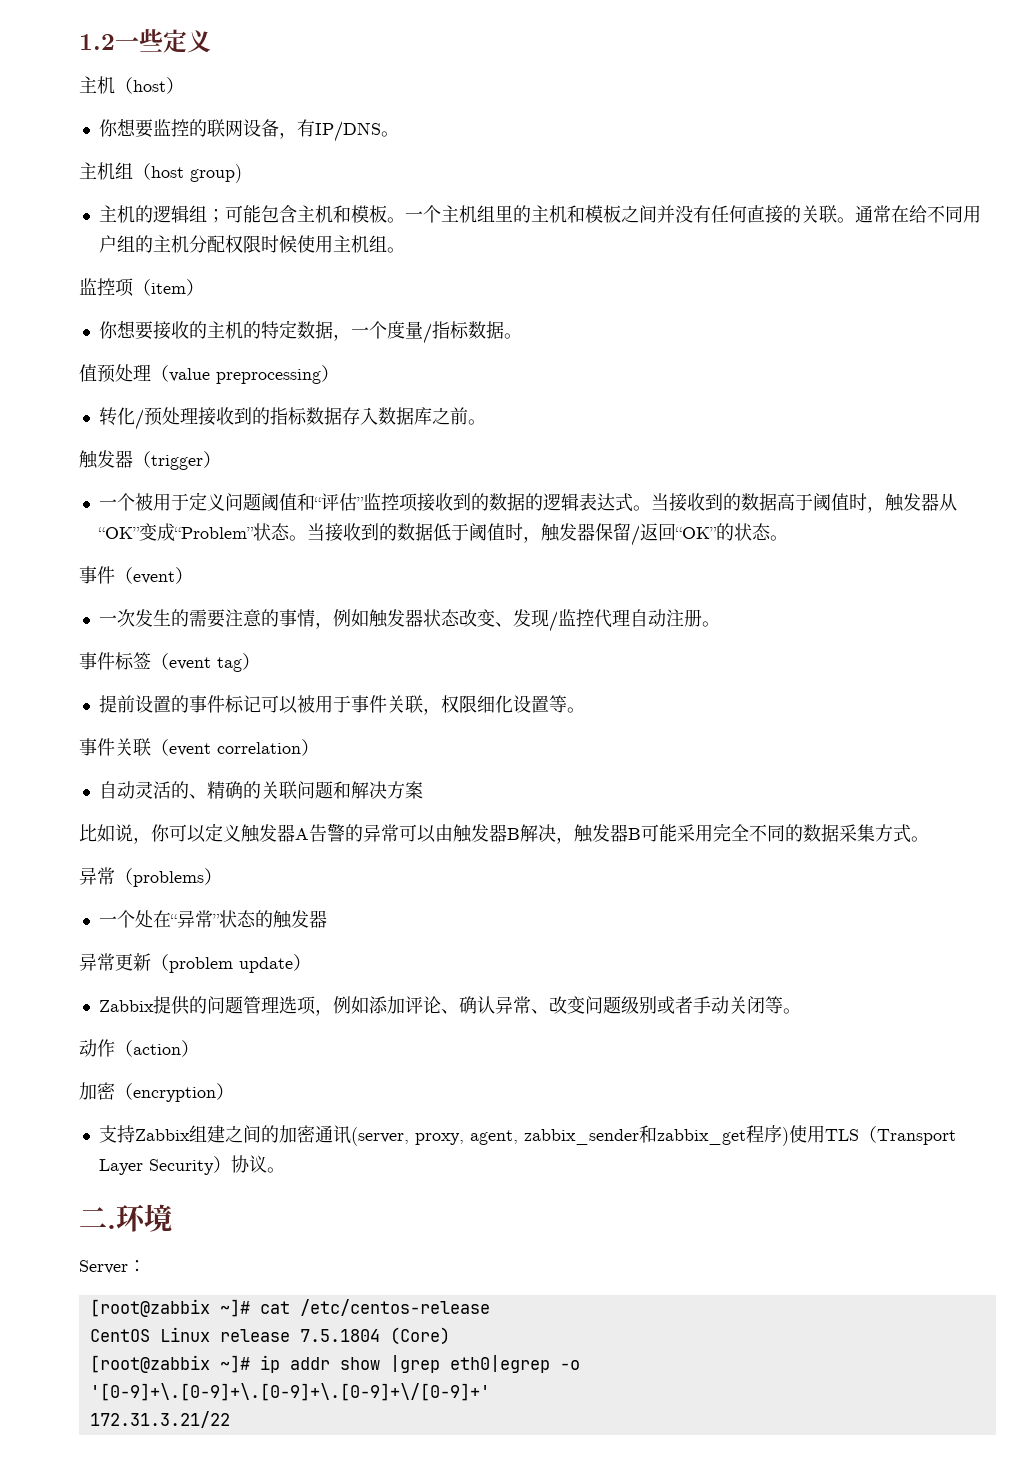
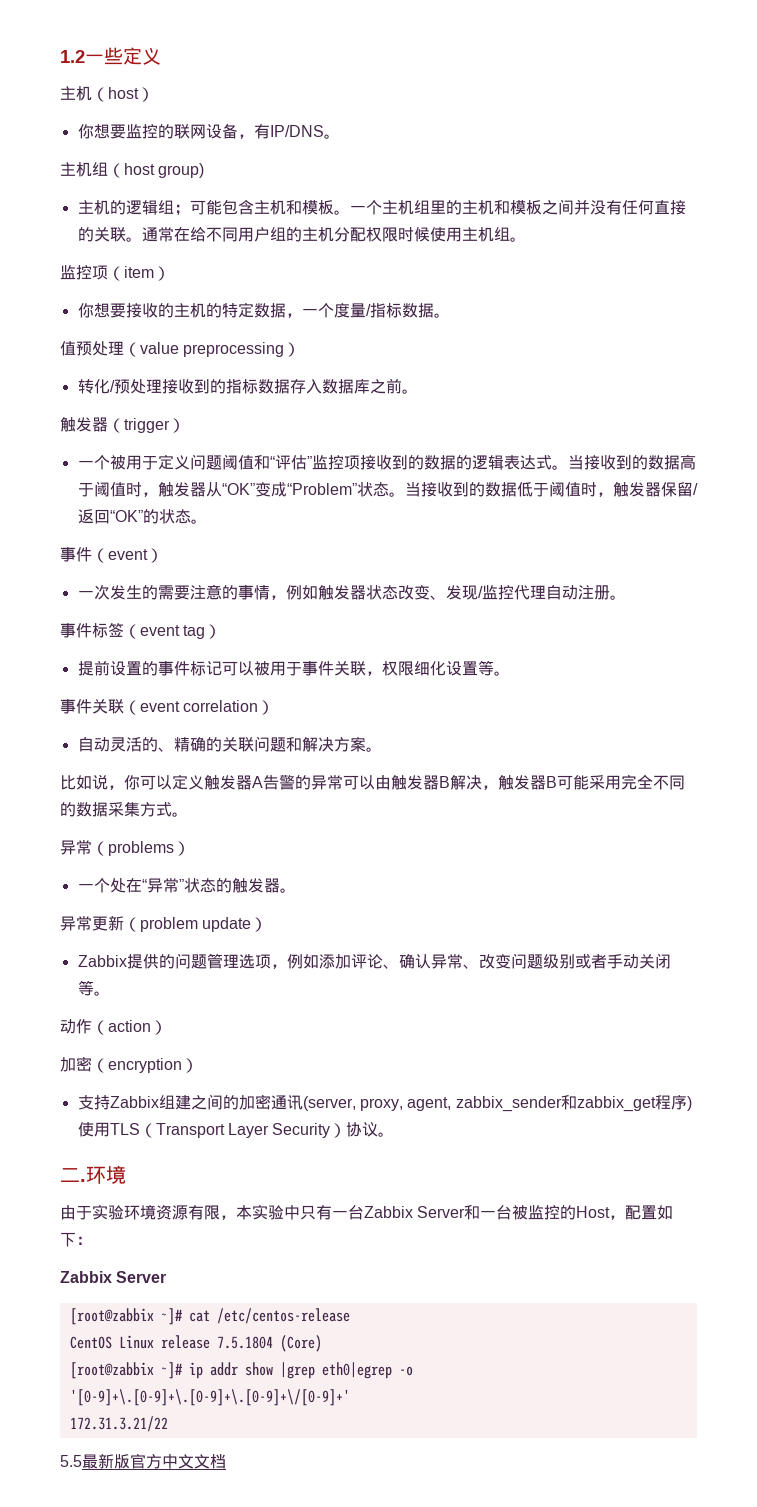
(423, 790) none -> [365,747,382,752] 。
(327, 919) none -> [279,888,296,893] 。
[79,1260,128,1274] Server -> [60,1204,674,1220] [60,1232,76,1247] 由于实验环境资源有限，本实验中只有一台Zabbix Server和一台被监控的Host，配置如下
(146, 1266) none -> [60,1271,167,1283] // Zabbix Server
(230, 1419) none -> [60,1453,226,1469] // 5.5最新版官方中文文档

